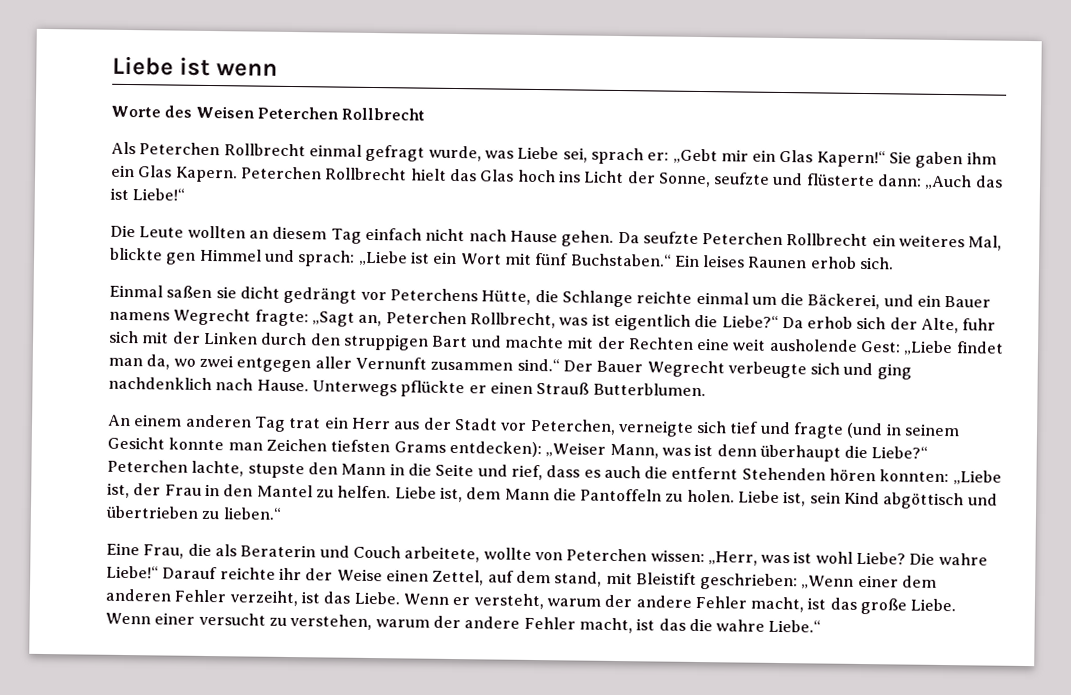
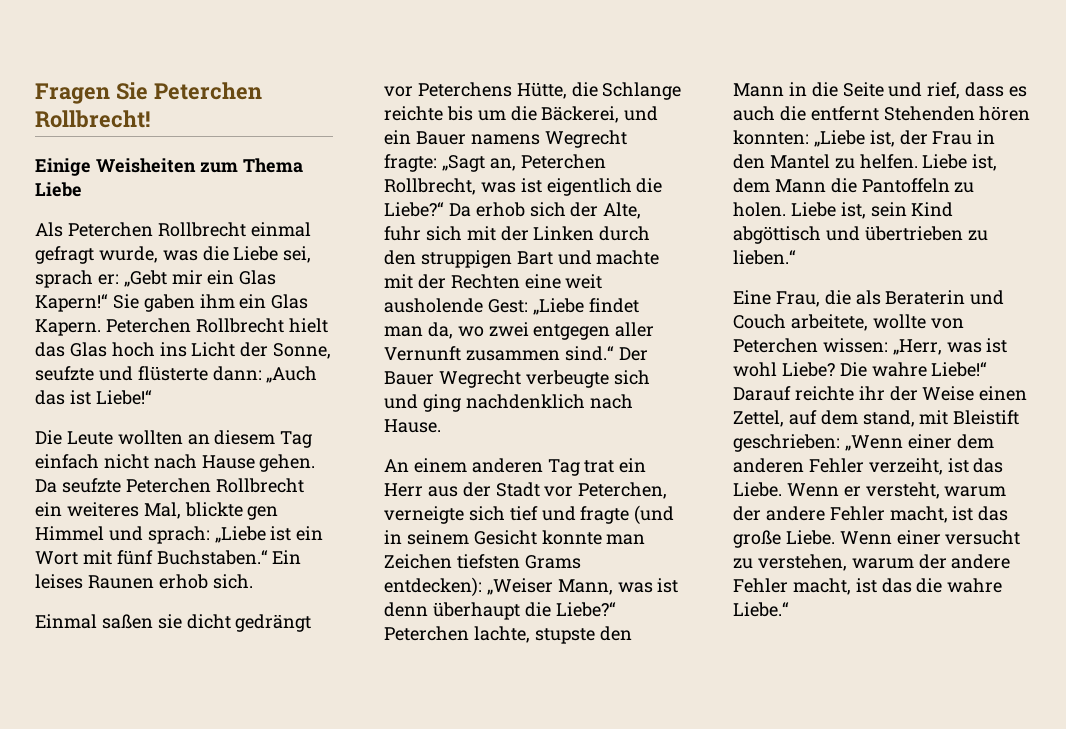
[112,55,278,77] [111,105,426,121] Liebe ist wenn // Worte des Weisen Peterchen Rollbrecht -> [35,82,262,104] [35,110,150,128] [35,158,303,176] [35,182,82,197] Fragen Sie Peterchen Rollbrecht! // Einige Weisheiten zum Thema Liebe
(514, 154) none -> [202,246,229,261] die
[695,291,749,305] einmal -> [446,106,473,121] bis
[311,380,706,398] Unterwegs pflückte er einen Strauß Butterblumen. -> (441, 426) none

